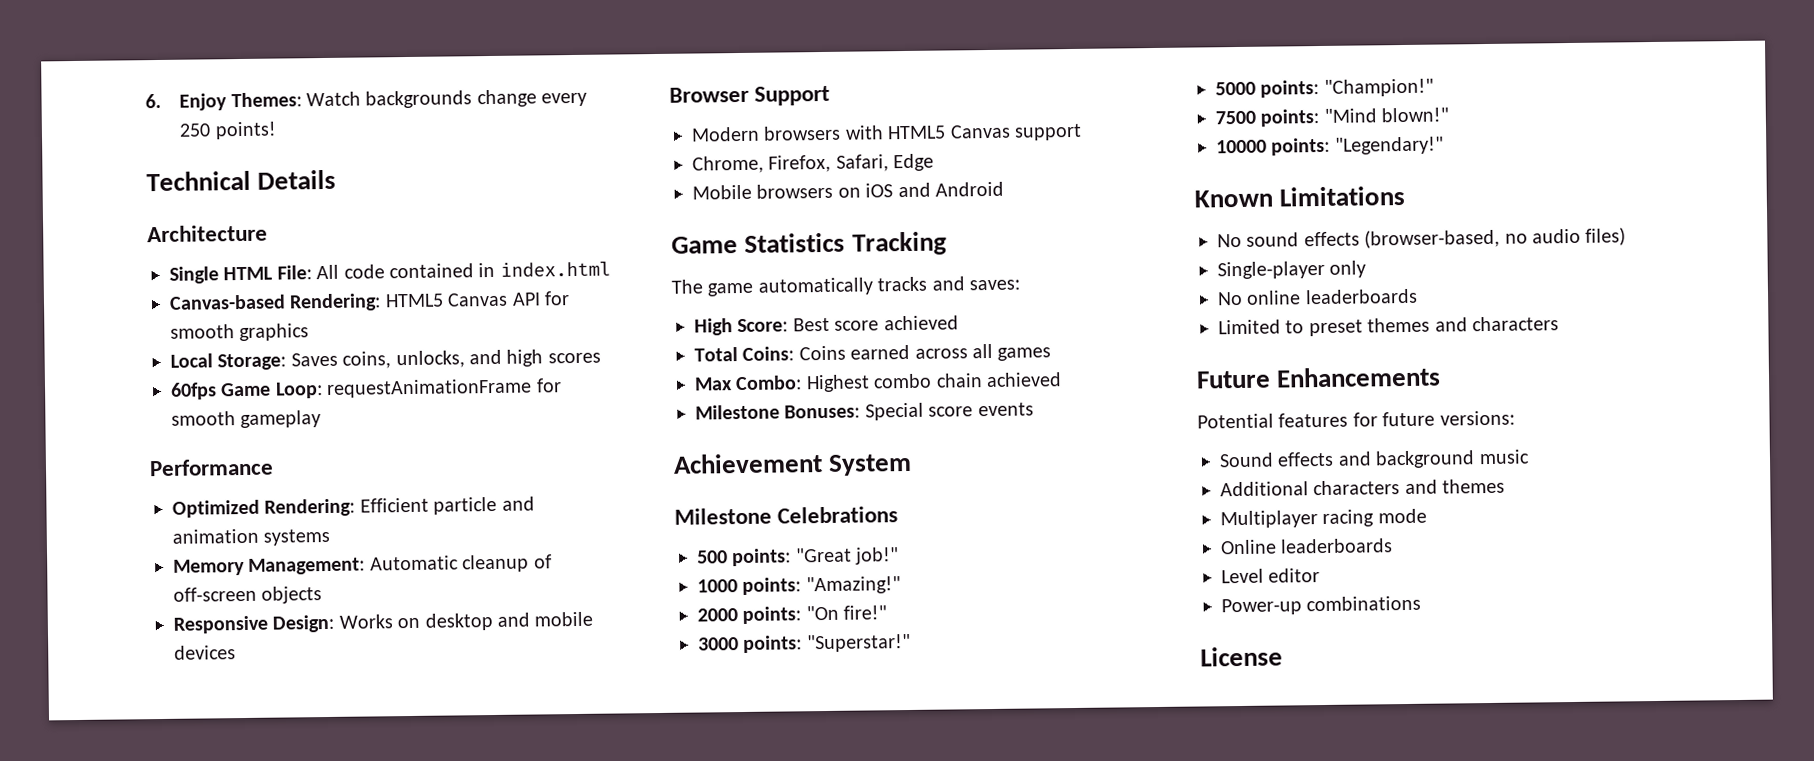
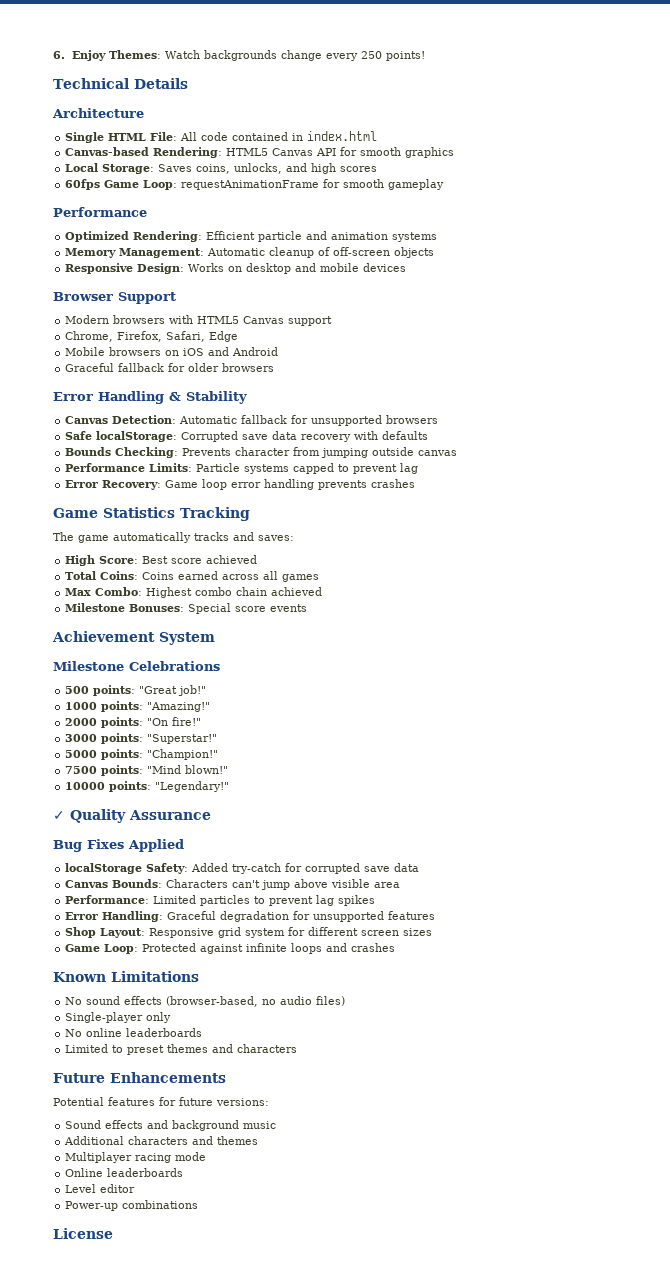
(1004, 189) none -> [65,363,275,372] [53,391,247,404] [65,415,439,426] [65,431,429,442] [65,447,458,458] [65,463,419,474] [65,479,416,490] // Graceful fallback for older browsers // Error Handling & Stability // Canvas Detection: Automatic fallback for unsupported browsers // Safe localStorage: Corrupted save data recovery with defaults // Bounds Checking: Prevents character from jumping outside canvas // Performance Limits: Particle systems capped to prevent lag // Error Recovery: Game loop error handling prevents crashes
(1444, 145) none -> [53,809,211,823] [53,839,184,852] [65,863,420,874] [65,879,401,890] [65,895,376,906] [65,911,436,922] [65,927,433,938] [65,943,396,954] // ✓ Quality Assurance // Bug Fixes Applied // localStorage Safety: Added try-catch for corrupted save data // Canvas Bounds: Characters can't jump above visible area // Performance: Limited particles to prevent lag spikes // Error Handling: Graceful degradation for unsupported features // Shop Layout: Responsive grid system for different screen sizes // Game Loop: Protected against infinite loops and crashes

